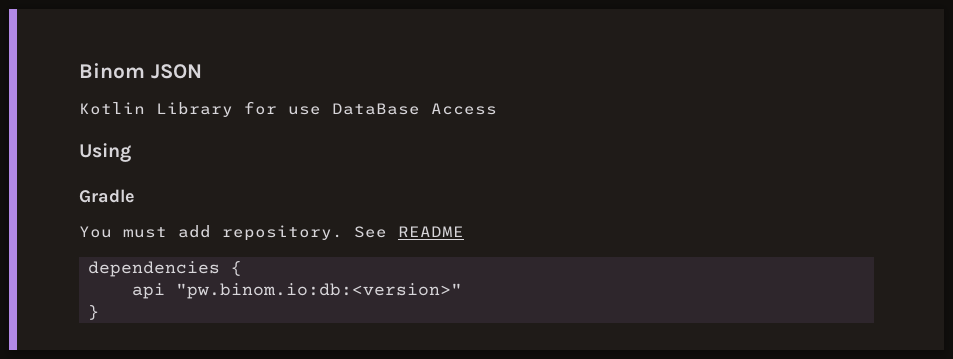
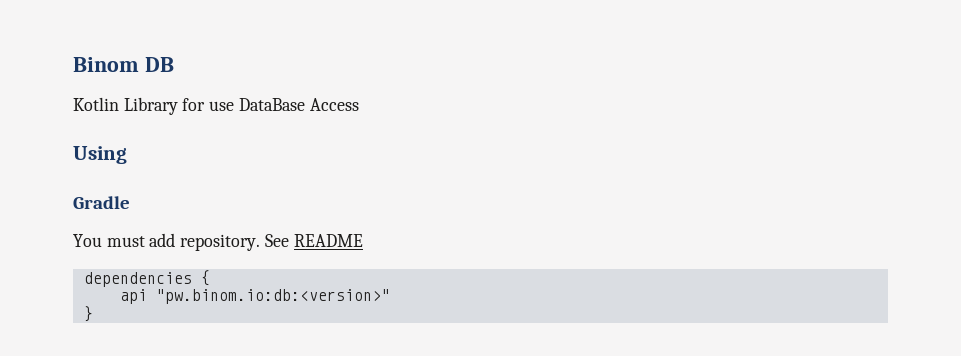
[150,64,202,79] JSON -> [144,57,174,72] DB

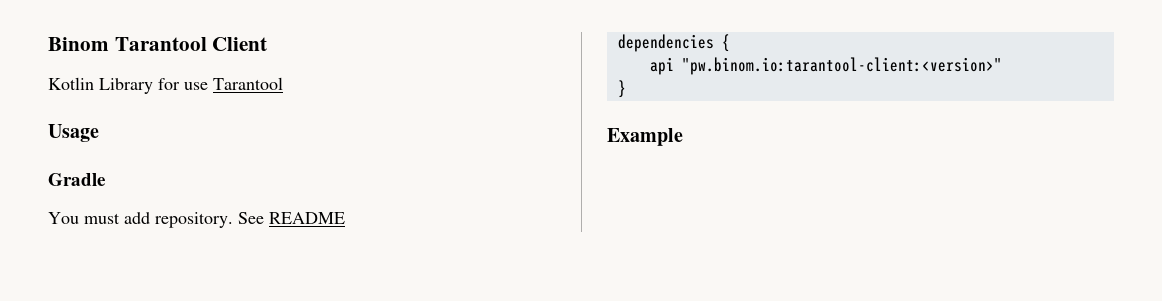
[144,57,174,72] DB -> [114,37,268,51] Tarantool Client
[238,98,359,111] [73,146,127,164] DataBase Access // Using -> [213,77,283,90] [48,124,99,142] Tarantool // Usage
[155,289,390,304] "pw.binom.io:db:<version>" -> [681,57,1002,75] "pw.binom.io:tarantool-client:<version>"
(93, 314) none -> [607,128,683,146] // Example

